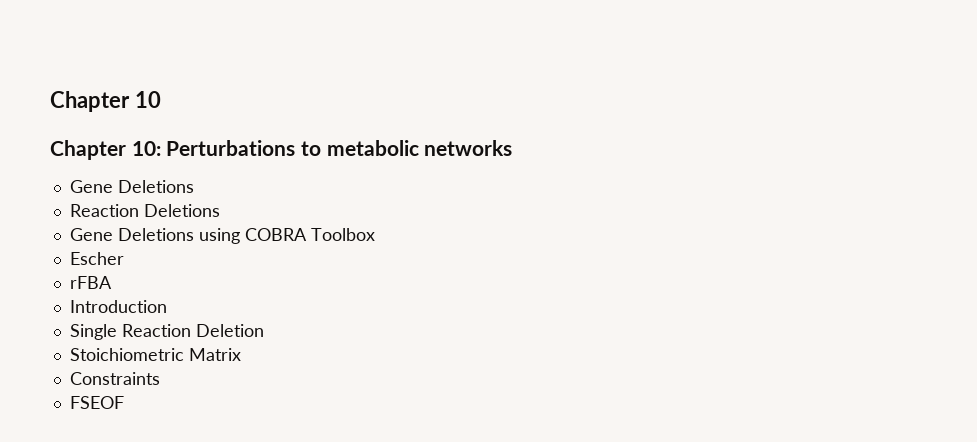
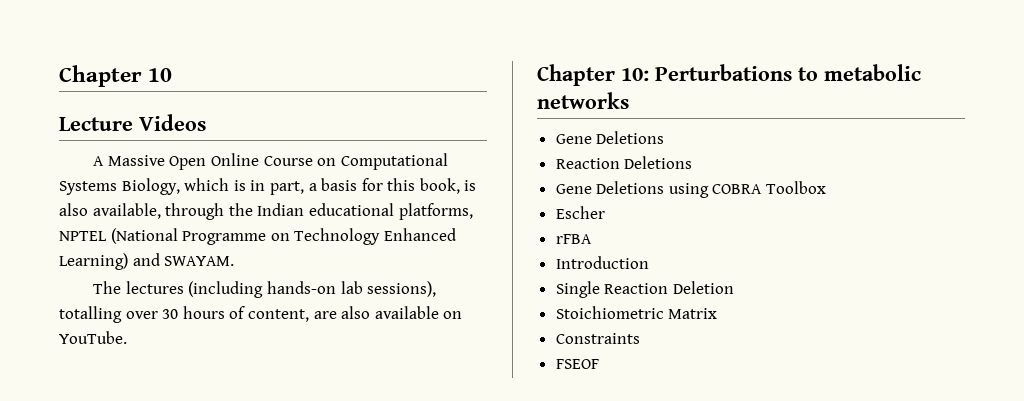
(161, 99) none -> [59,114,206,131] [93,153,448,170] [59,178,477,195] [59,203,473,220] [59,228,456,245] [59,253,235,270] [93,281,437,298] [59,306,463,323] [59,331,127,344] // Lecture Videos // A Massive Open Online Course on Computational Systems Biology, which is in part, a basis for this book, is also available, through the Indian educational platforms, NPTEL (National Programme on Technology Enhanced Learning) and SWAYAM. // The lectures (including hands-on lab sessions), totalling over 30 hours of content, are also available on YouTube.

